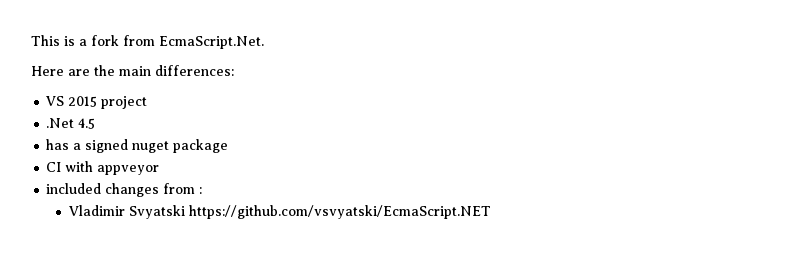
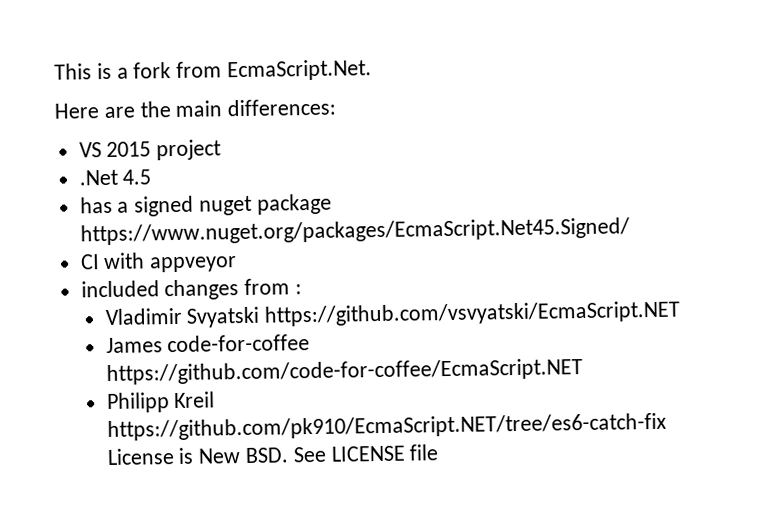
(229, 146) none -> [79,217,630,246] https://www.nuget.org/packages/EcmaScript.Net45.Signed/
(491, 212) none -> [105,334,311,354] [105,358,583,386] [105,391,216,414] [106,412,667,442] [106,444,440,466] // James code-for-coffee https://github.com/code-for-coffee/EcmaScript.NET // Philipp Kreil https://github.com/pk910/EcmaScript.NET/tree/es6-catch-fix License is New BSD. See LICENSE file

